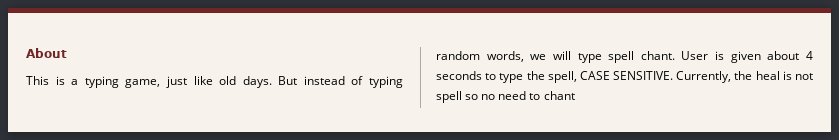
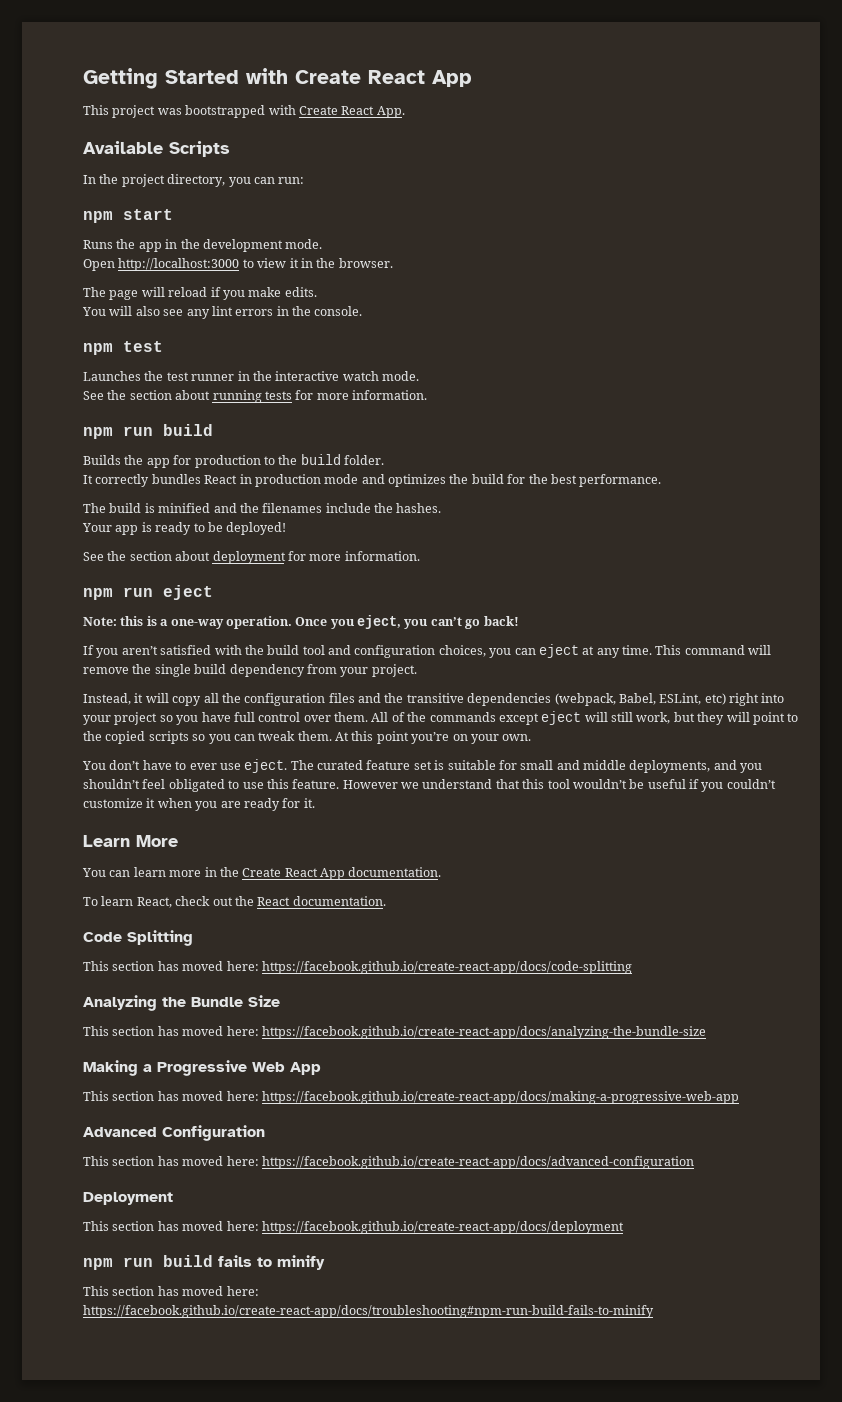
[26,48,67,58] [26,76,403,88] [436,51,813,63] [436,71,813,83] [436,91,575,103] About // This is a typing game, just like old days. But instead of typing random words, we will type spell chant. User is given about 4 seconds to type the spell, CASE SENSITIVE. Currently, the heal is not spell so no need to chant -> [83,68,472,89] [83,105,405,118] [83,141,230,157] [83,174,305,187] [83,209,173,223] [83,239,323,252] [83,258,393,271] [83,287,317,300] [82,306,363,319] [83,341,163,355] [83,371,419,381] [83,390,427,403] [83,424,213,439] [83,454,384,468] [83,474,662,487] [83,503,442,513] [82,522,287,535] [83,551,420,564] [83,585,213,600] [83,615,519,629] [83,644,772,658] [83,664,417,677] [83,693,785,706] [83,711,799,725] [83,731,532,744] [82,759,763,773] [83,779,776,792] [83,798,315,811] [83,835,178,847] [82,867,442,880] [83,896,386,908] [83,930,193,946] [83,961,632,974] [83,995,280,1011] [83,1026,706,1039] [83,1060,321,1076] [83,1091,739,1104] [83,1125,265,1141] [83,1156,694,1169] [83,1192,173,1205] [83,1221,624,1234] [83,1255,325,1270] [83,1286,259,1296] [83,1305,654,1318] Getting Started with Create React App // This project was bootstrapped with Create React App. // Available Scripts // In the project directory, you can run: // npm start // Runs the app in the development mode. // Open http://localhost:3000 to view it in the browser. // The page will reload if you make edits. // You will also see any lint errors in the console. // npm test // Launches the test runner in the interactive watch mode. // See the section about running tests for more information. // npm run build // Builds the app for production to the build folder. // It correctly bundles React in production mode and optimizes the build for the best performance. // The build is minified and the filenames include the hashes. // Your app is ready to be deployed! // See the section about deployment for more information. // npm run eject // Note: this is a one-way operation. Once you eject, you can’t go back! // If you aren’t satisfied with the build tool and configuration choices, you can eject at any time. This command will remove the single build dependency from your project. // Instead, it will copy all the configuration files and the transitive dependencies (webpack, Babel, ESLint, etc) right into your project so you have full control over them. All of the commands except eject will still work, but they will point to the copied scripts so you can tweak them. At this point you’re on your own. // You don’t have to ever use eject. The curated feature set is suitable for small and middle deployments, and you shouldn’t feel obligated to use this feature. However we understand that this tool wouldn’t be useful if you couldn’t customize it when you are ready for it. // Learn More // You can learn more in the Create React App documentation. // To learn React, check out the React documentation. // Code Splitting // This section has moved here: https://facebook.github.io/create-react-app/docs/code-splitting // Analyzing the Bundle Size // This section has moved here: https://facebook.github.io/create-react-app/docs/analyzing-the-bundle-size // Making a Progressive Web App // This section has moved here: https://facebook.github.io/create-react-app/docs/making-a-progressive-web-app // Advanced Configuration // This section has moved here: https://facebook.github.io/create-react-app/docs/advanced-configuration // Deployment // This section has moved here: https://facebook.github.io/create-react-app/docs/deployment // npm run build fails to minify // This section has moved here: https://facebook.github.io/create-react-app/docs/troubleshooting#npm-run-build-fails-to-minify

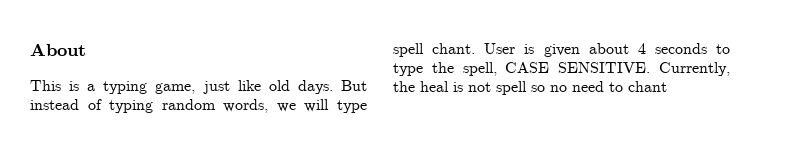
[83,68,472,89] [83,105,405,118] [83,141,230,157] [83,174,305,187] [83,209,173,223] [83,239,323,252] [83,258,393,271] [83,287,317,300] [82,306,363,319] [83,341,163,355] [83,371,419,381] [83,390,427,403] [83,424,213,439] [83,454,384,468] [83,474,662,487] [83,503,442,513] [82,522,287,535] [83,551,420,564] [83,585,213,600] [83,615,519,629] [83,644,772,658] [83,664,417,677] [83,693,785,706] [83,711,799,725] [83,731,532,744] [82,759,763,773] [83,779,776,792] [83,798,315,811] [83,835,178,847] [82,867,442,880] [83,896,386,908] [83,930,193,946] [83,961,632,974] [83,995,280,1011] [83,1026,706,1039] [83,1060,321,1076] [83,1091,739,1104] [83,1125,265,1141] [83,1156,694,1169] [83,1192,173,1205] [83,1221,624,1234] [83,1255,325,1270] [83,1286,259,1296] [83,1305,654,1318] Getting Started with Create React App // This project was bootstrapped with Create React App. // Available Scripts // In the project directory, you can run: // npm start // Runs the app in the development mode. // Open http://localhost:3000 to view it in the browser. // The page will reload if you make edits. // You will also see any lint errors in the console. // npm test // Launches the test runner in the interactive watch mode. // See the section about running tests for more information. // npm run build // Builds the app for production to the build folder. // It correctly bundles React in production mode and optimizes the build for the best performance. // The build is minified and the filenames include the hashes. // Your app is ready to be deployed! // See the section about deployment for more information. // npm run eject // Note: this is a one-way operation. Once you eject, you can’t go back! // If you aren’t satisfied with the build tool and configuration choices, you can eject at any time. This command will remove the single build dependency from your project. // Instead, it will copy all the configuration files and the transitive dependencies (webpack, Babel, ESLint, etc) right into your project so you have full control over them. All of the commands except eject will still work, but they will point to the copied scripts so you can tweak them. At this point you’re on your own. // You don’t have to ever use eject. The curated feature set is suitable for small and middle deployments, and you shouldn’t feel obligated to use this feature. However we understand that this tool wouldn’t be useful if you couldn’t customize it when you are ready for it. // Learn More // You can learn more in the Create React App documentation. // To learn React, check out the React documentation. // Code Splitting // This section has moved here: https://facebook.github.io/create-react-app/docs/code-splitting // Analyzing the Bundle Size // This section has moved here: https://facebook.github.io/create-react-app/docs/analyzing-the-bundle-size // Making a Progressive Web App // This section has moved here: https://facebook.github.io/create-react-app/docs/making-a-progressive-web-app // Advanced Configuration // This section has moved here: https://facebook.github.io/create-react-app/docs/advanced-configuration // Deployment // This section has moved here: https://facebook.github.io/create-react-app/docs/deployment // npm run build fails to minify // This section has moved here: https://facebook.github.io/create-react-app/docs/troubleshooting#npm-run-build-fails-to-minify -> [30,43,86,56] [30,80,367,94] [30,99,367,113] [393,43,730,57] [393,62,730,76] [393,81,667,95] About // This is a typing game, just like old days. But instead of typing random words, we will type spell chant. User is given about 4 seconds to type the spell, CASE SENSITIVE. Currently, the heal is not spell so no need to chant

